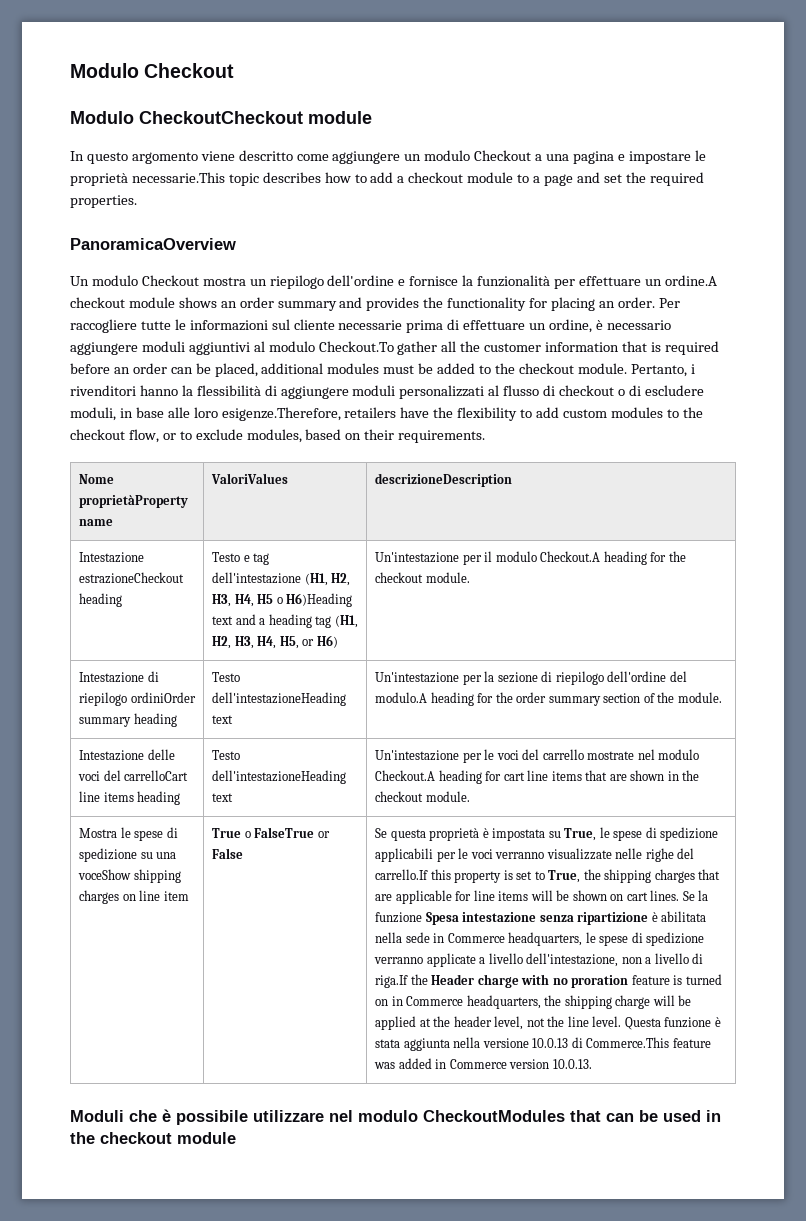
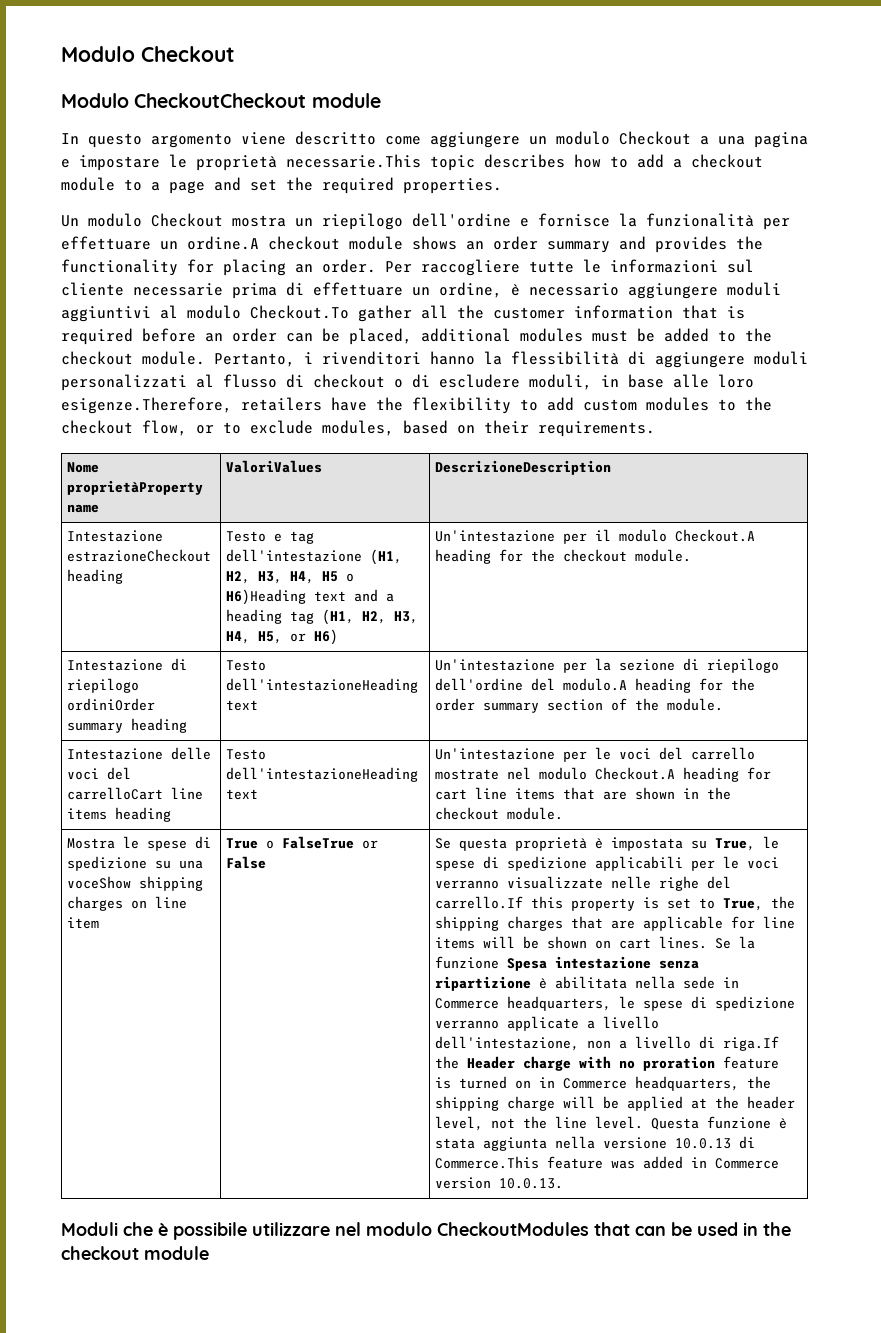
[70,238,236,250] // PanoramicaOverview -> (502, 186) none
[375,473,513,487] descrizioneDescription -> [435,460,612,475] DescrizioneDescription

